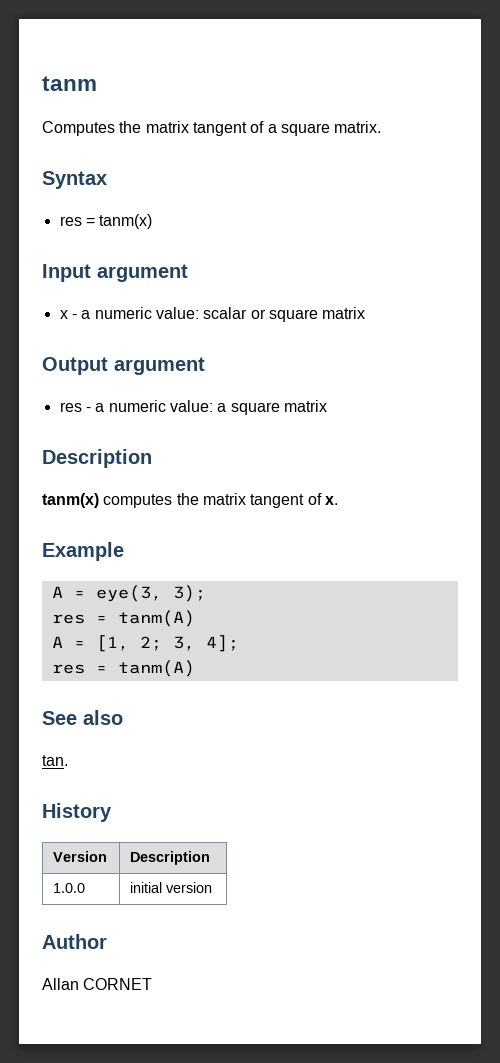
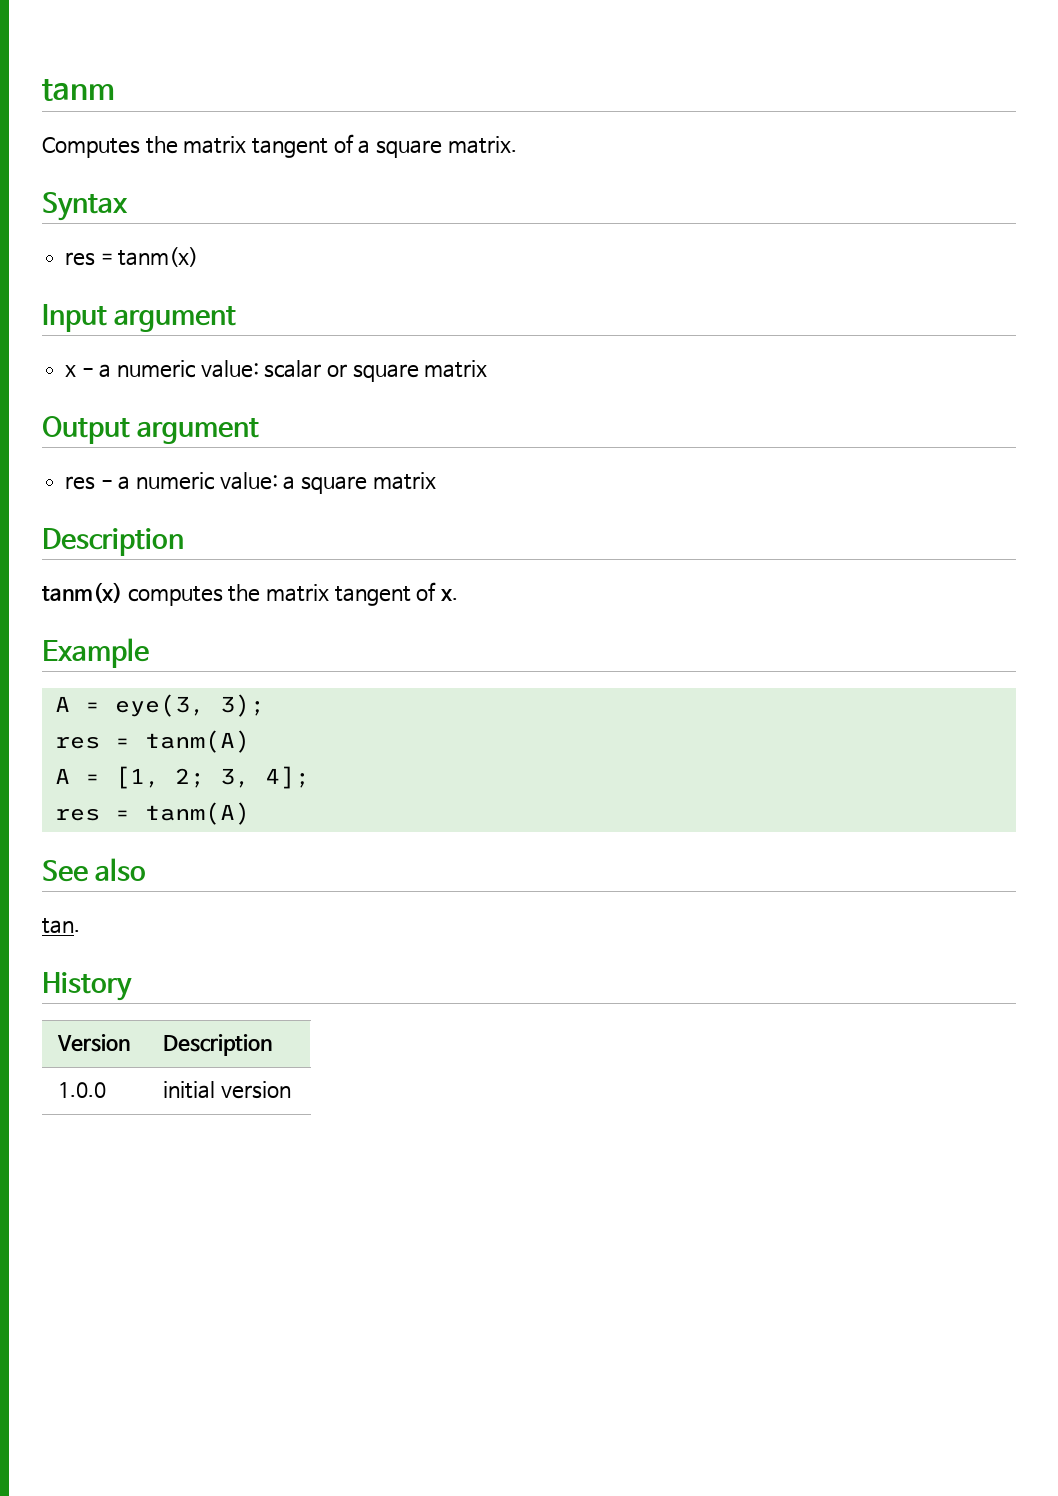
[42,934,107,949] [42,978,153,990] // Author // Allan CORNET -> (291, 1090) none

